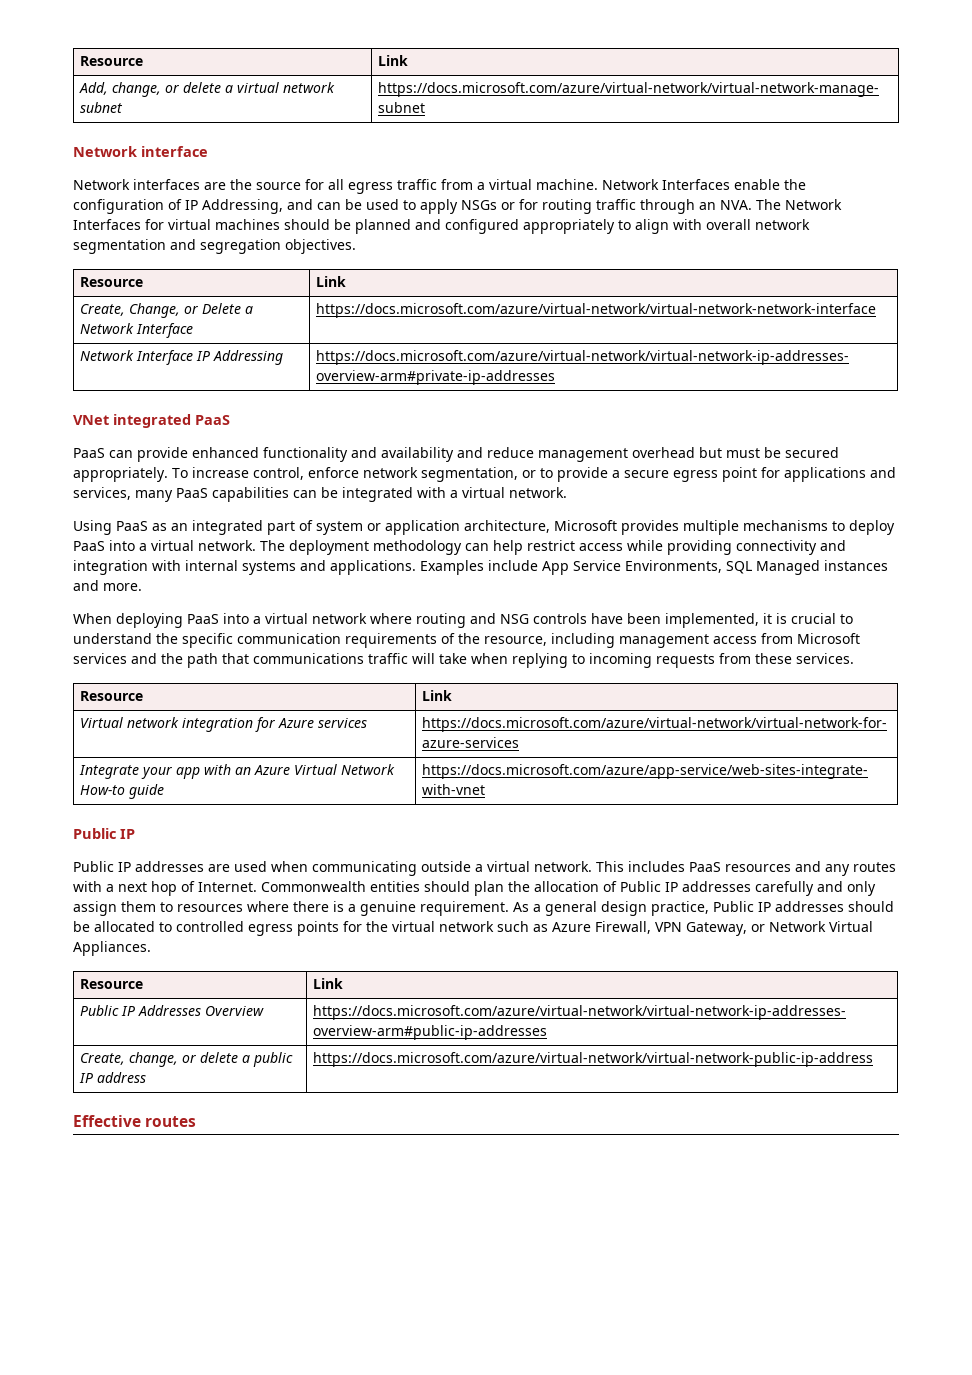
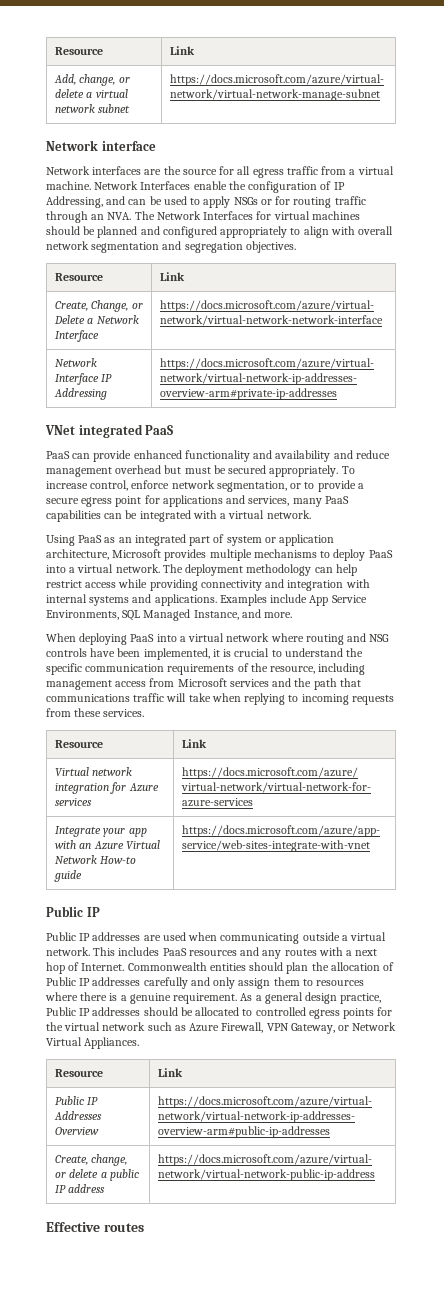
[824,560,888,571] instances -> [193,610,239,620] Instance,

